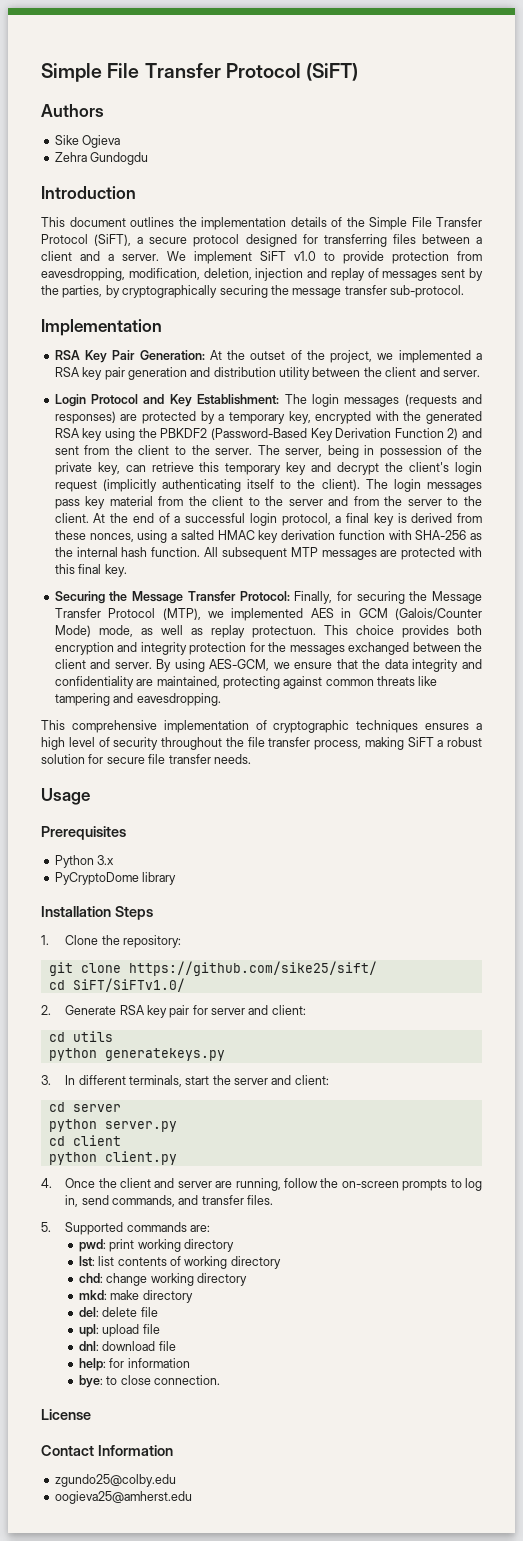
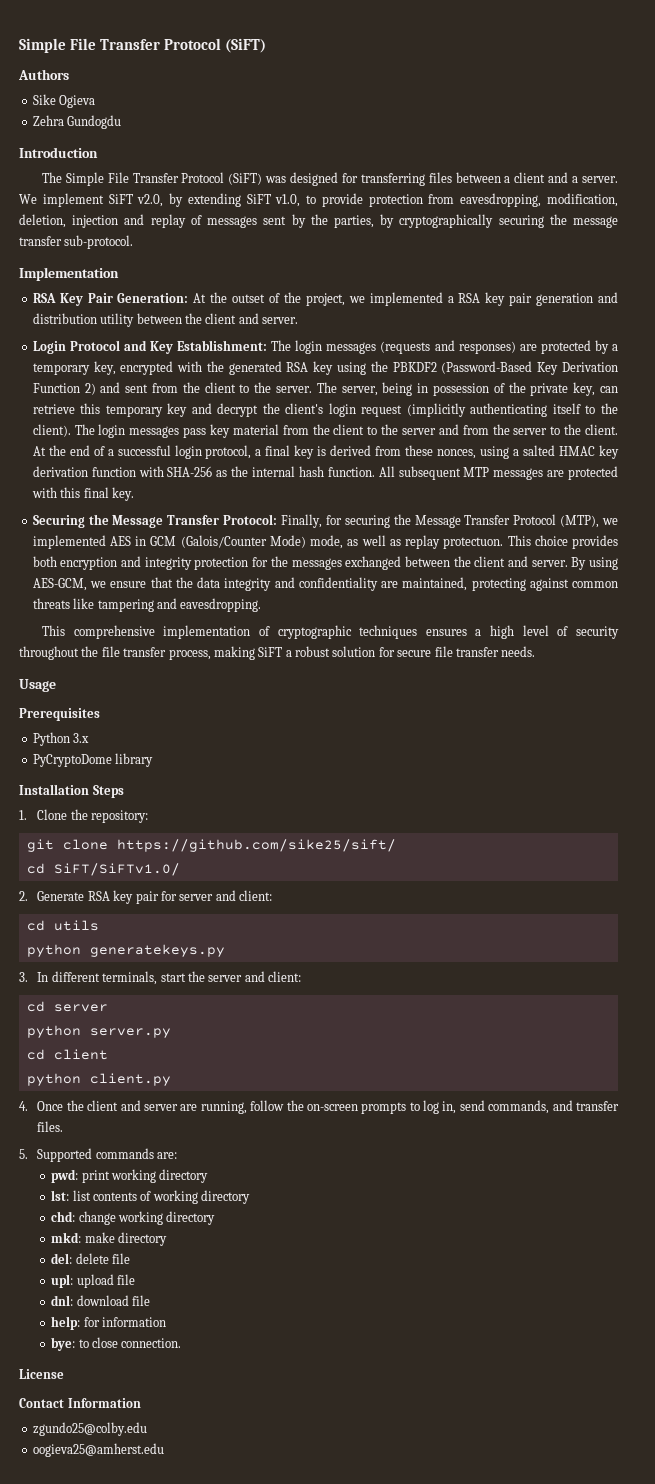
[41,217,482,230] [41,234,240,247] This document outlines the implementation details of the Simple File Transfer Protocol (SiFT), a secure protocol -> [41,172,287,186] The Simple File Transfer Protocol (SiFT) was
[294,251,316,261] v1.0 -> [137,193,301,207] v2.0, by extending SiFT v1.0,

